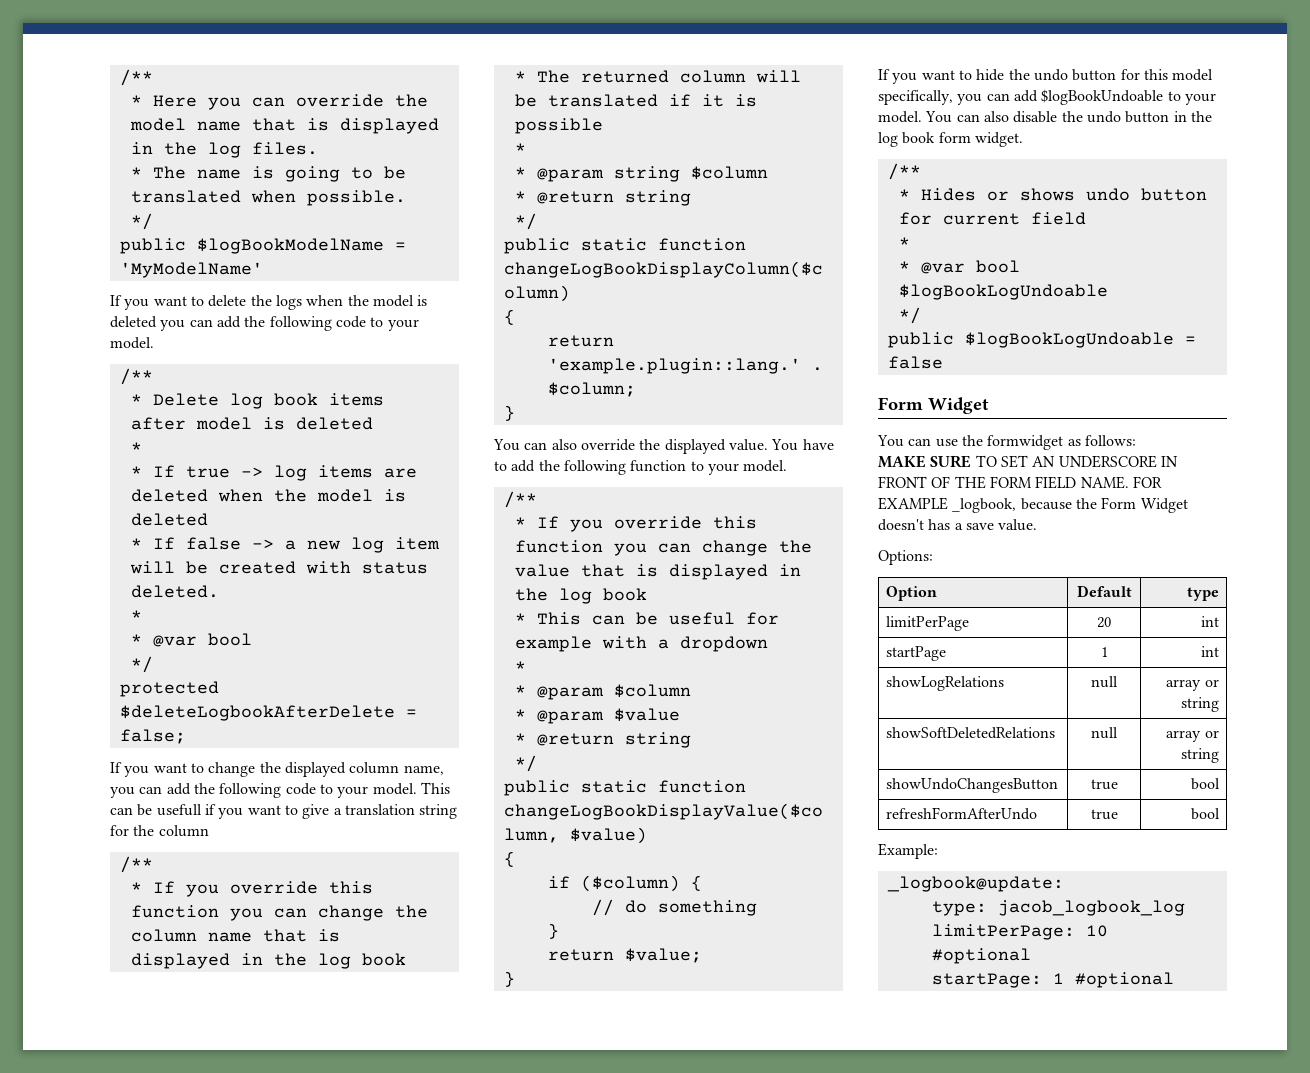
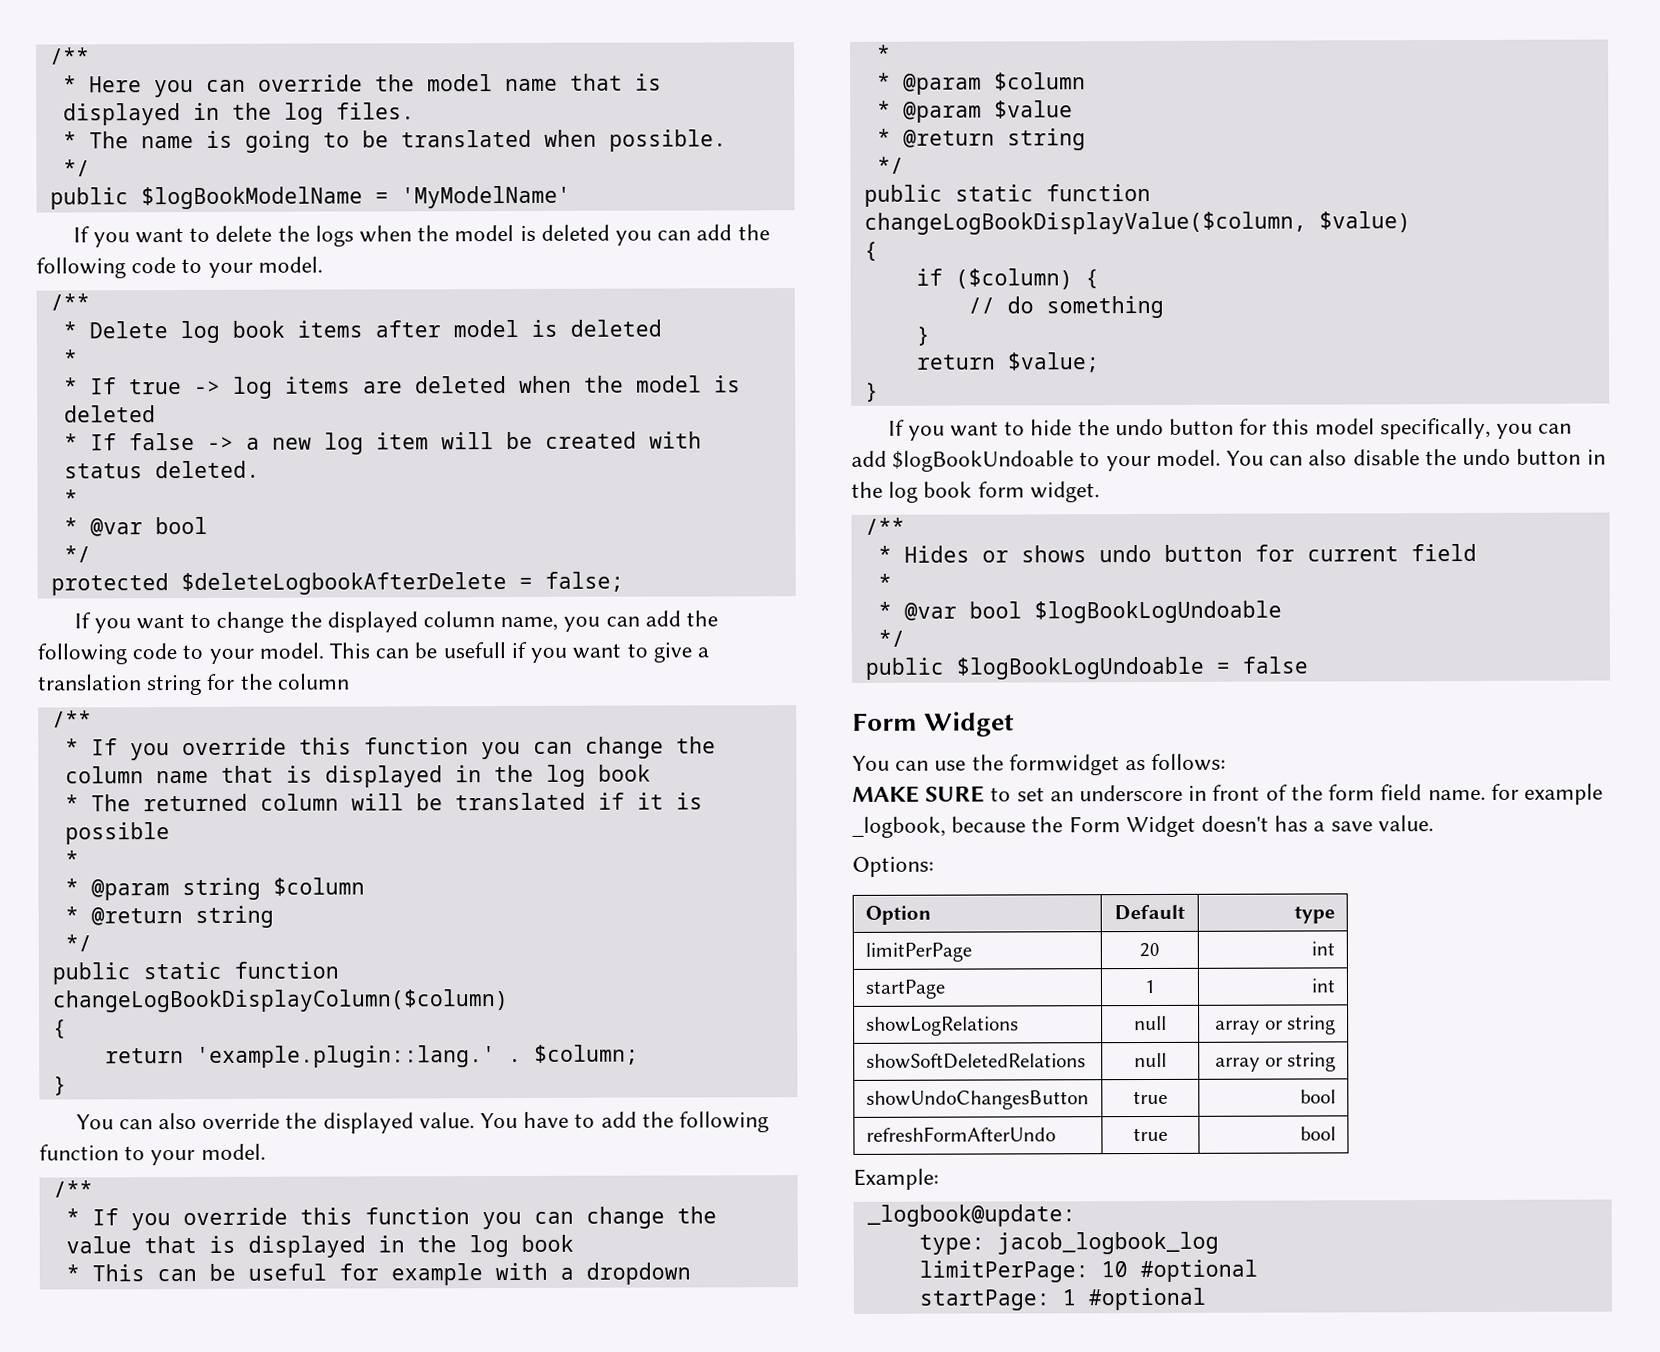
[975,455,1178,468] [878,476,1162,489] [878,497,948,510] TO SET AN UNDERSCORE IN FRONT OF THE FORM FIELD NAME. FOR EXAMPLE -> [990,783,1603,805] to set an underscore in front of the form field name. for example

